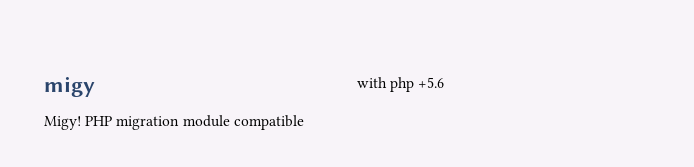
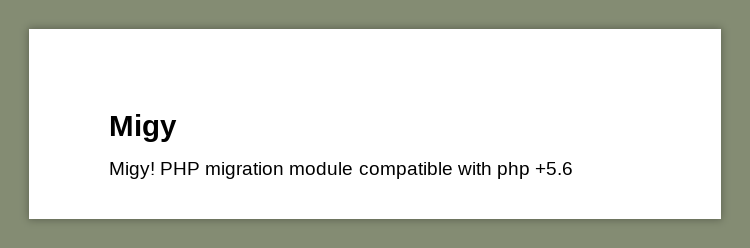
[44,76,95,97] migy -> [109,114,177,142] Migy

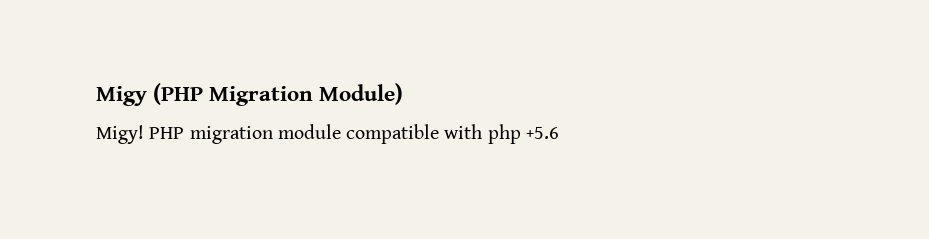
(177, 128) none -> [153,83,404,106] (PHP Migration Module)

